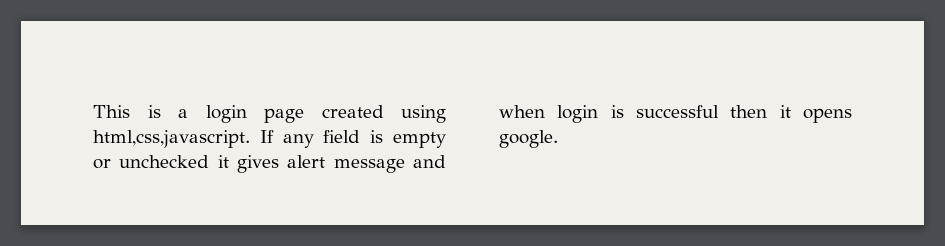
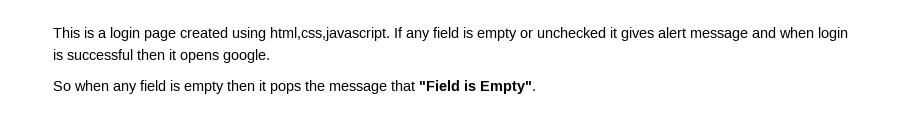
(558, 139) none -> [53,80,536,94] // So when any field is empty then it pops the message that "Field is Empty".

